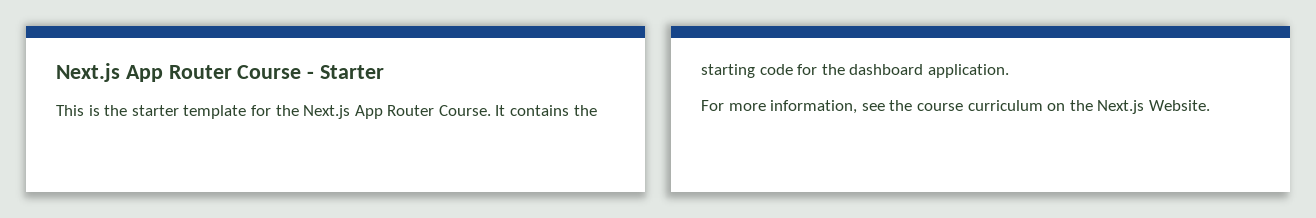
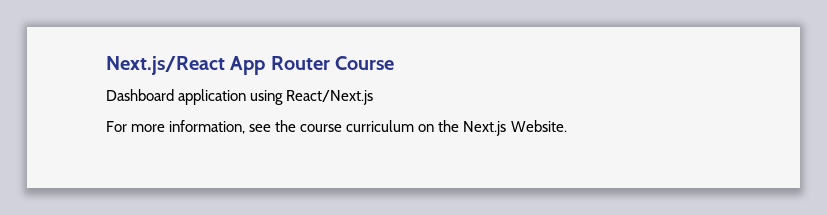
[56,63,120,82] Next.js -> [106,56,225,75] Next.js/React
[307,65,385,79] [56,105,597,119] [701,64,1009,78] - Starter // This is the starter template for the Next.js App Router Course. It contains the starting code for the dashboard application. -> [106,89,374,105] // Dashboard application using React/Next.js

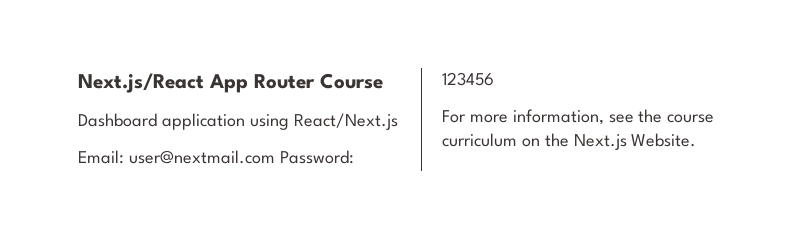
(374, 97) none -> [78,150,354,164] [442,72,494,86] // Email: user@nextmail.com Password: 123456

